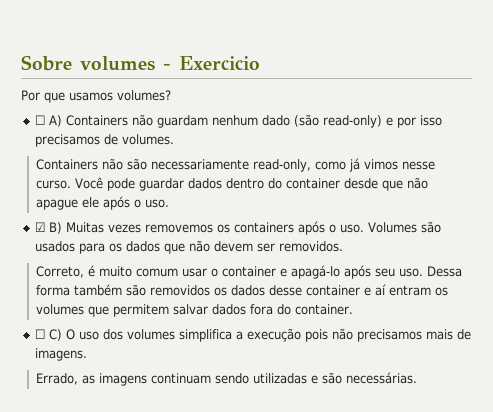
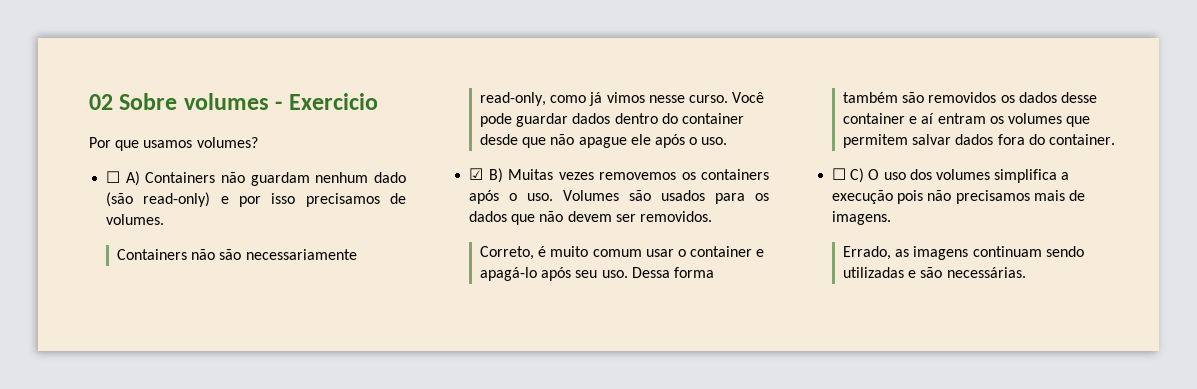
(21, 63) none -> [89,94,113,110] 02

